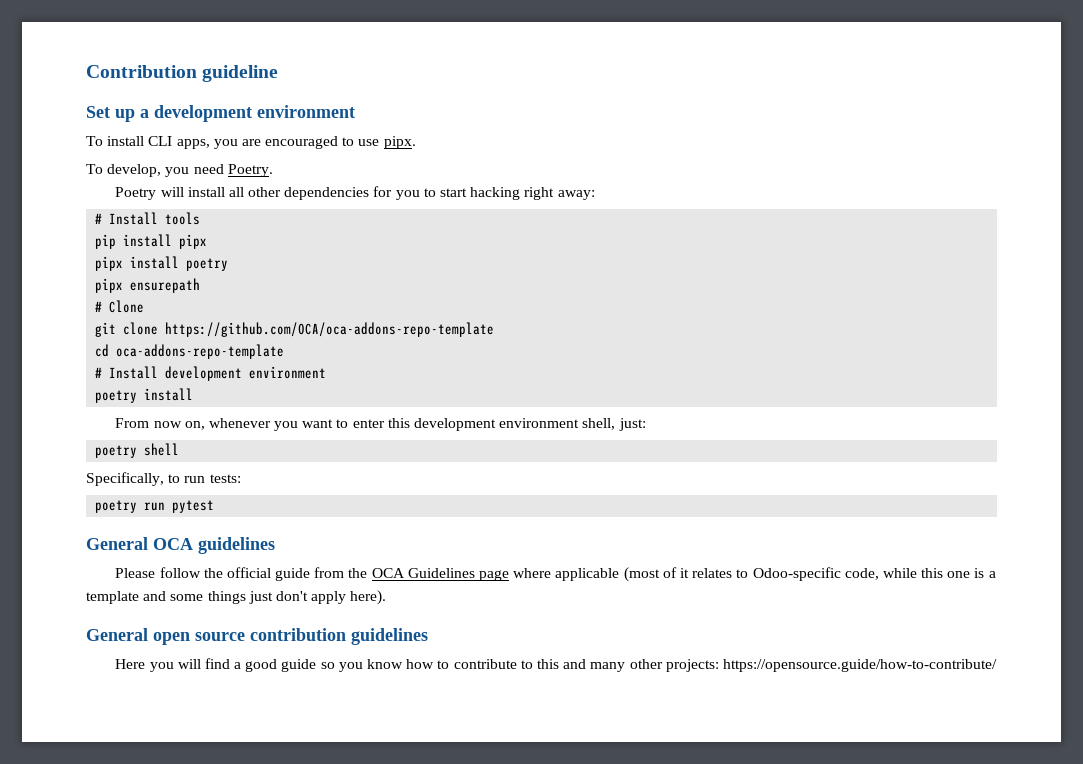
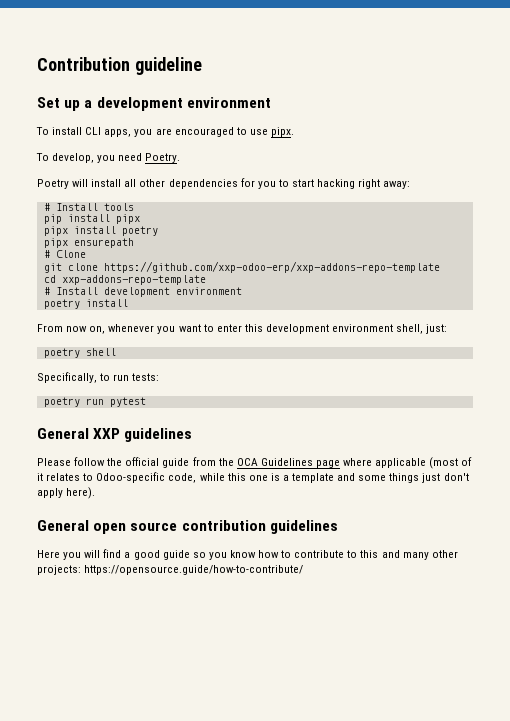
[165,322,495,337] https://github.com/OCA/oca-addons-repo-template -> [103,261,440,273] https://github.com/xxp-odoo-erp/xxp-addons-repo-template
[116,344,285,359] oca-addons-repo-template -> [61,275,206,285] xxp-addons-repo-template
[153,538,193,550] OCA -> [93,428,121,439] XXP

